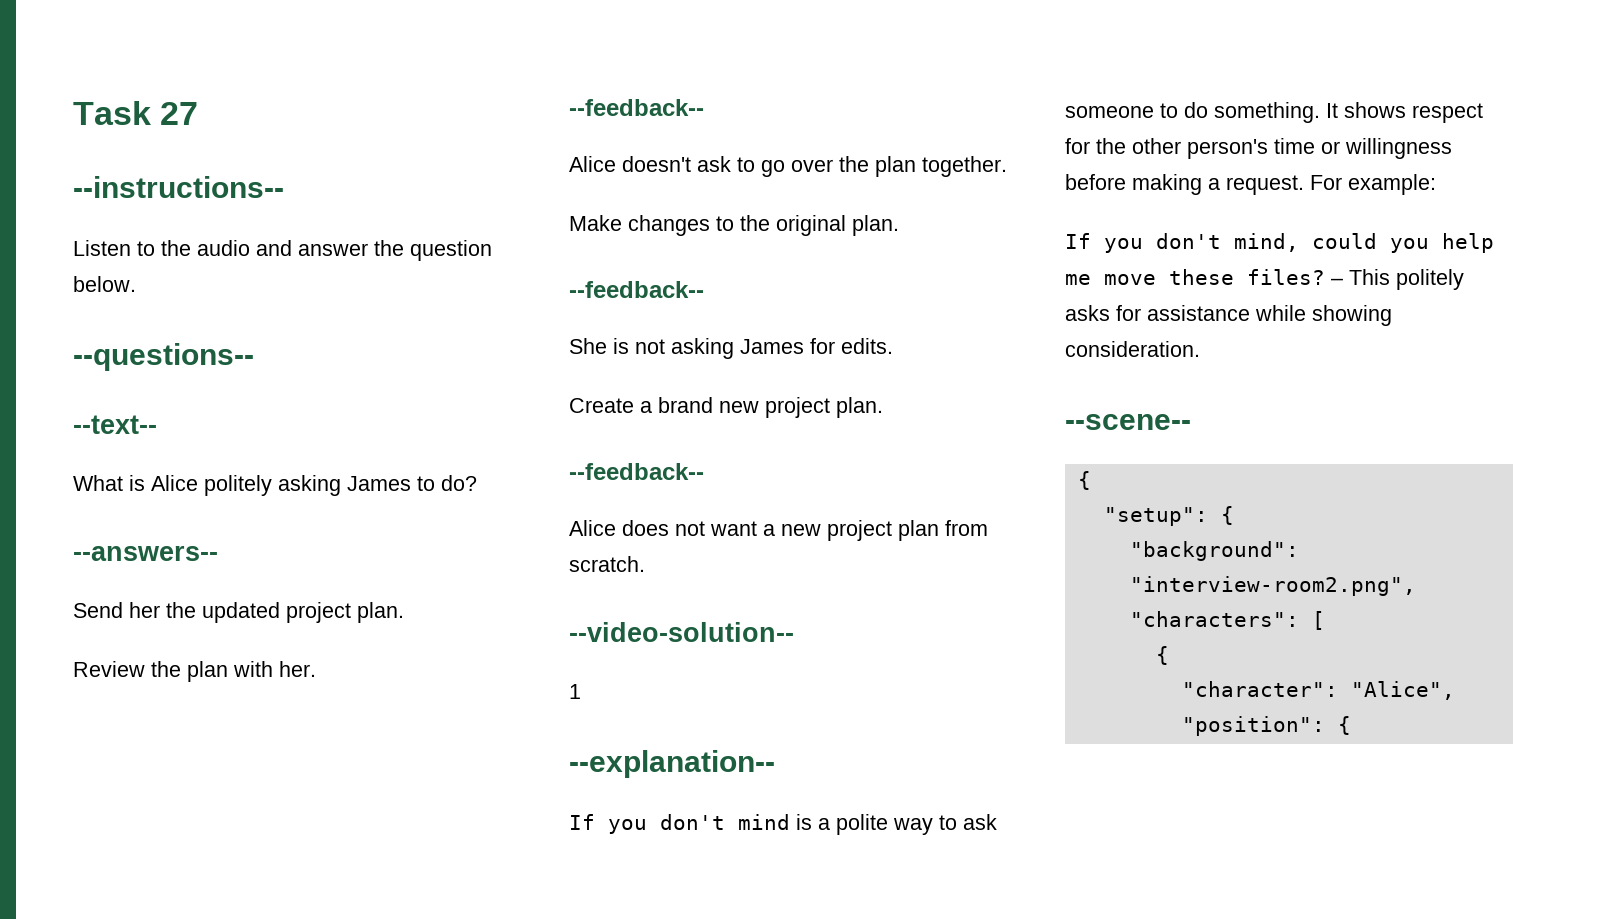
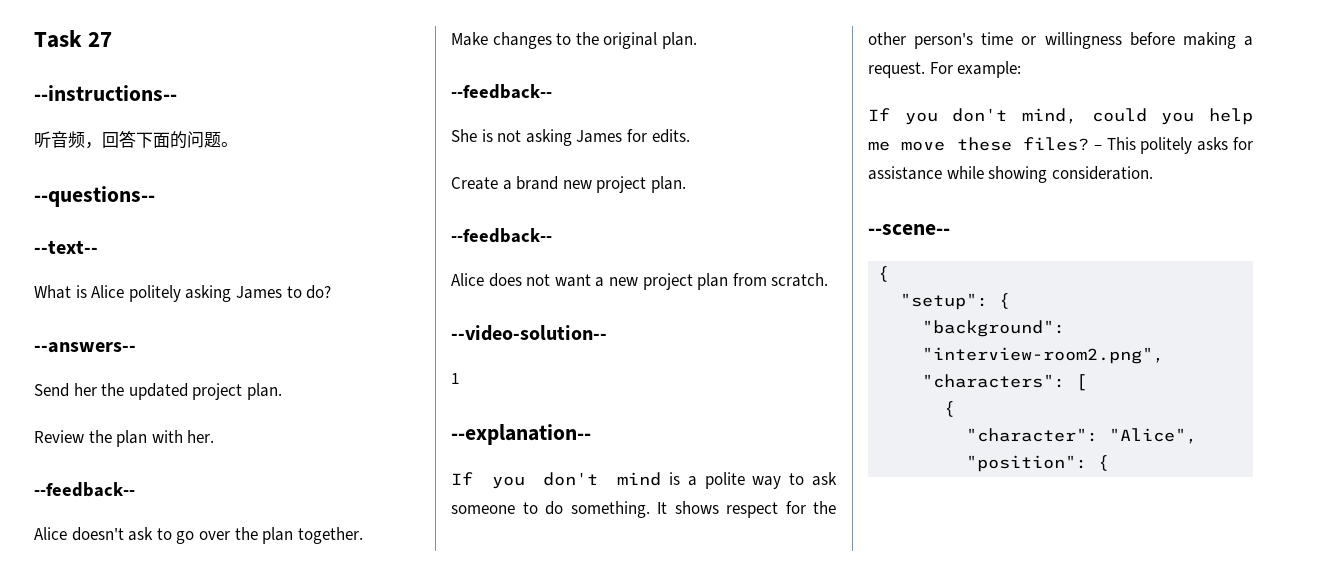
[73,240,492,261] [73,276,136,292] Listen to the audio and answer the question below. -> [34,130,238,149] 听音频，回答下面的问题。

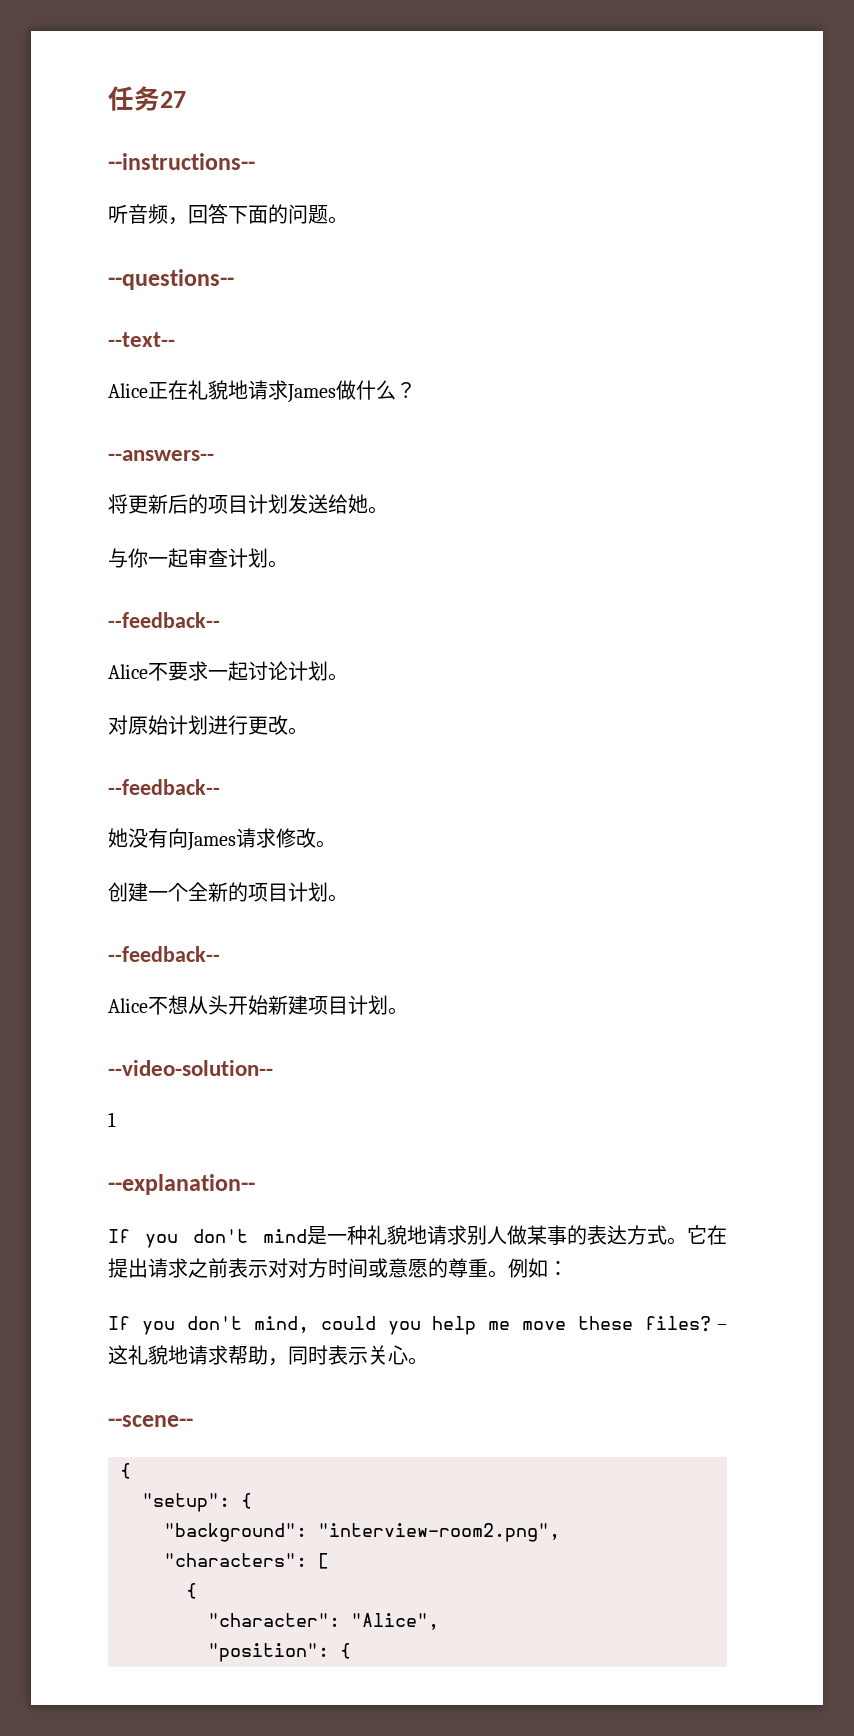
[34,30,82,48] Task -> [108,86,160,111] 任务
[34,285,332,302] [34,342,136,353] [34,383,282,400] [34,430,215,447] [34,482,135,497] [34,527,363,544] [451,32,697,49] [451,84,552,99] [451,129,690,146] [451,176,686,193] [451,228,552,243] [451,273,829,290] What is Alice politely asking James to do? // --answers-- // Send her the updated project plan. // Review the plan with her. // --feedback-- // Alice doesn't ask to go over the plan together. // Make changes to the original plan. // --feedback-- // She is not asking James for edits. // Create a brand new project plan. // --feedback-- // Alice does not want a new project plan from scratch. -> [108,380,416,403] [108,450,214,461] [108,494,388,514] [108,548,288,568] [108,612,220,628] [108,661,348,681] [108,715,308,735] [108,779,220,795] [108,828,336,851] [108,882,348,902] [108,946,220,962] [108,995,408,1015] Alice正在礼貌地请求James做什么？ // --answers-- // 将更新后的项目计划发送给她。 // 与你一起审查计划。 // --feedback-- // Alice不要求一起讨论计划。 // 对原始计划进行更改。 // --feedback-- // 她没有向James请求修改。 // 创建一个全新的项目计划。 // --feedback-- // Alice不想从头开始新建项目计划。
[668,472,837,489] [451,501,836,518] [868,32,1253,49] [868,61,1022,78] is a polite way to ask someone to do something. It shows respect for the other person's time or willingness before making a request. For example: -> [307,1225,727,1245] [108,1258,568,1278] 是一种礼貌地请求别人做某事的表达方式。它在提出请求之前表示对对方时间或意愿的尊重。例如：
[1106,137,1253,154] [868,166,1153,183] This politely asks for assistance while showing consideration. -> [108,1345,428,1366] 这礼貌地请求帮助，同时表示关心。

